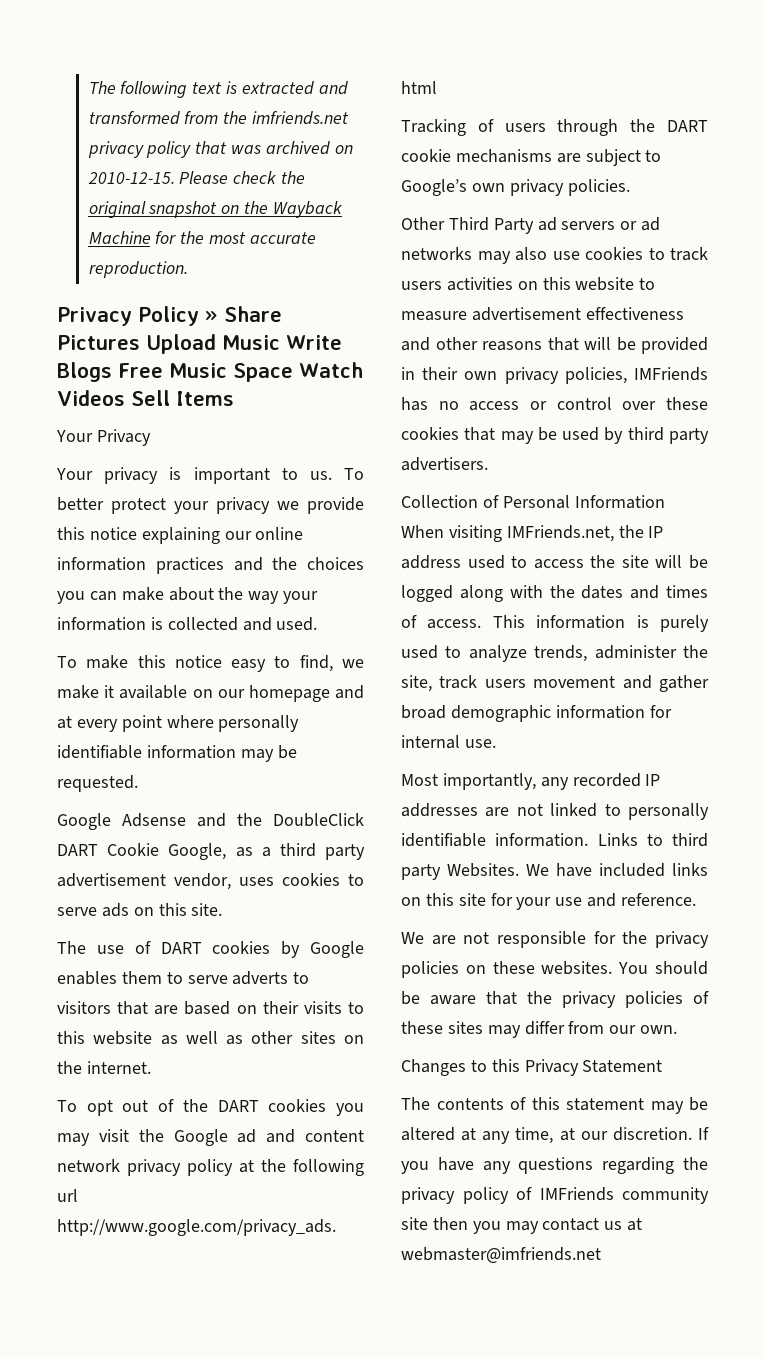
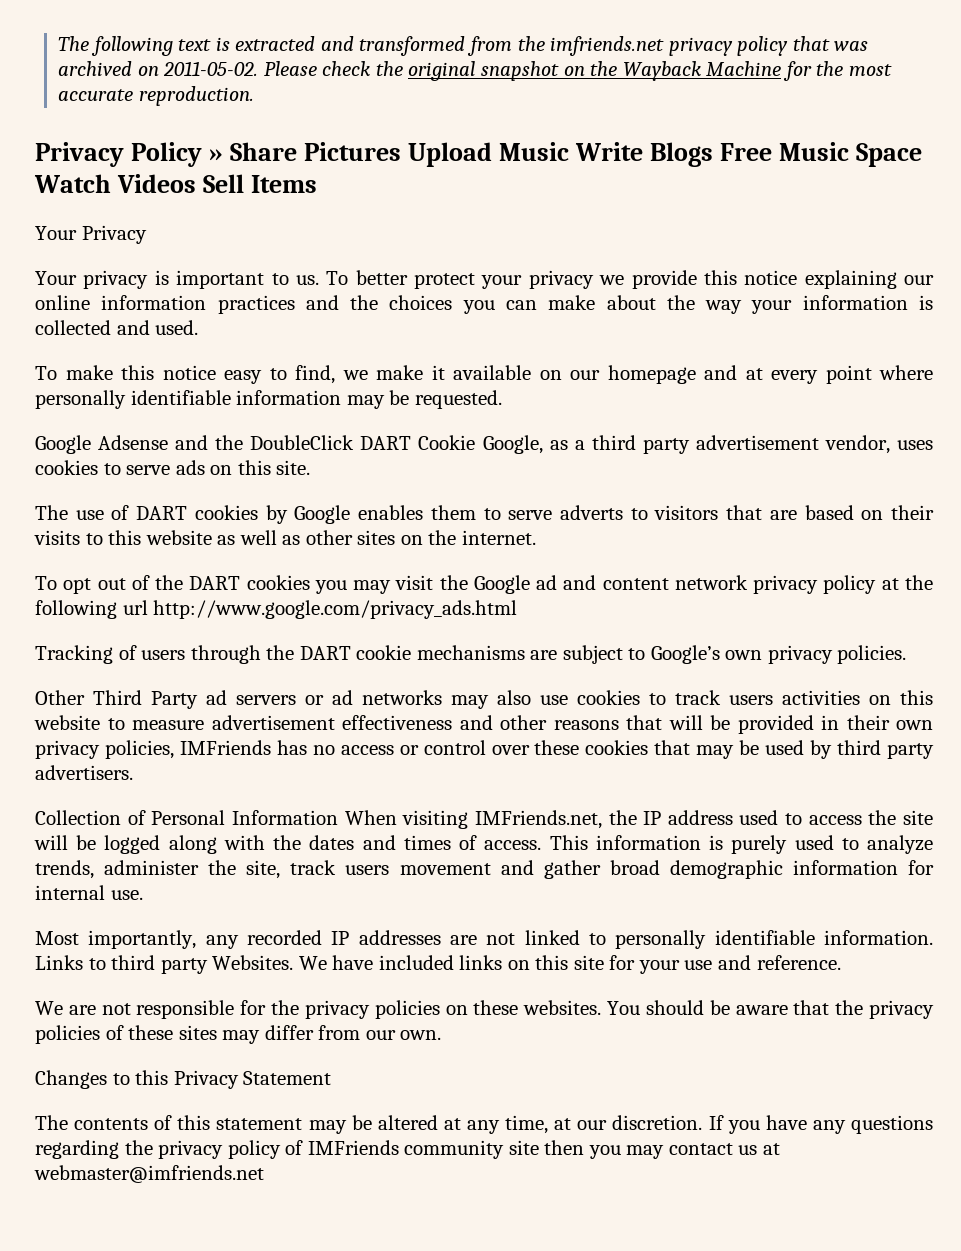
[87,172,175,184] 2010-12-15. -> [163,61,259,76] 2011-05-02.

